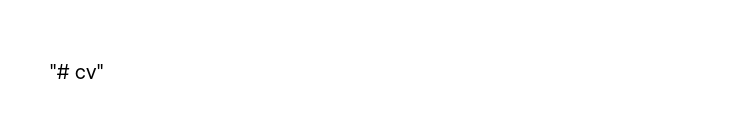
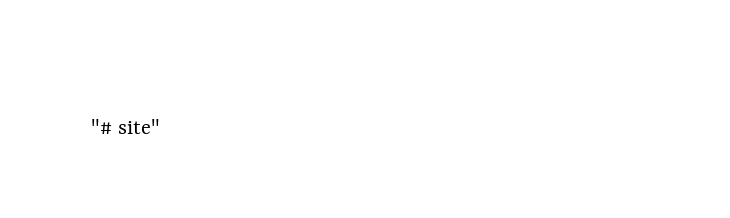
[74,64,104,79] cv" -> [118,119,161,134] site"

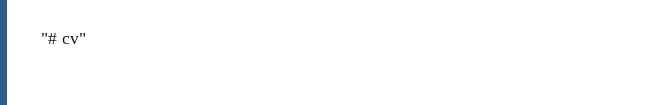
[118,119,161,134] site" -> [61,33,86,44] cv"

